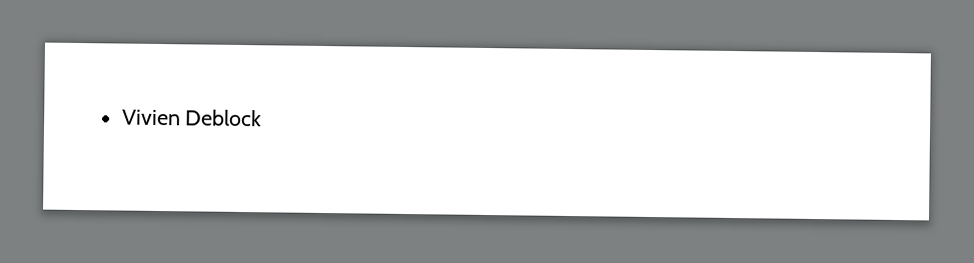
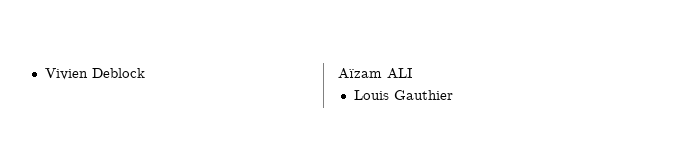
(263, 118) none -> [338,68,412,79] [353,90,453,100] // Aïzam ALI // Louis Gauthier

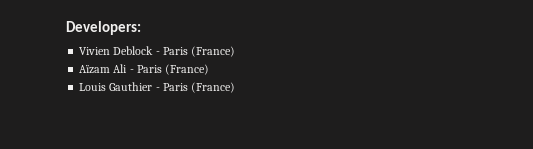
(44, 74) none -> [66,21,141,35] Developers: //
[338,68,412,79] // Aïzam ALI -> [155,46,236,57] [79,64,210,75] - Paris (France) // Aïzam Ali - Paris (France)
(453, 95) none -> [155,82,236,93] - Paris (France)

